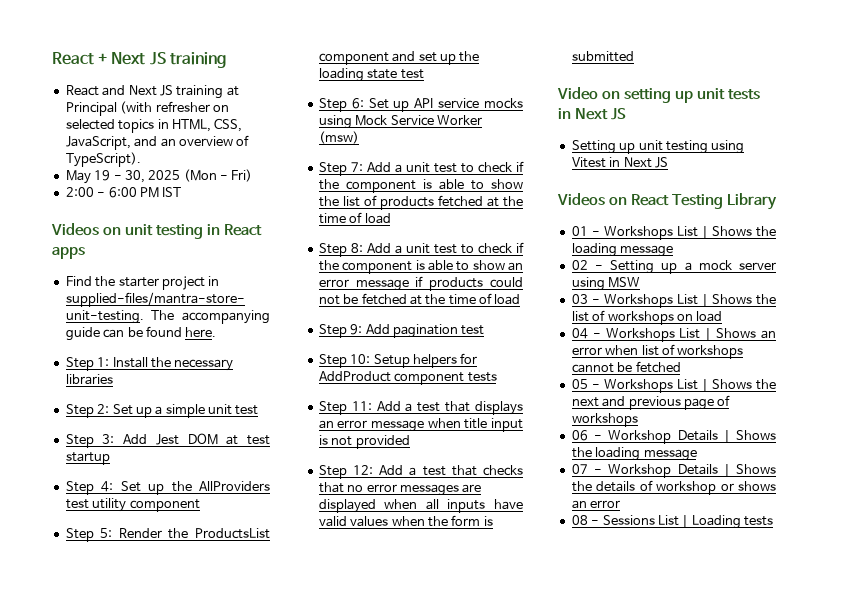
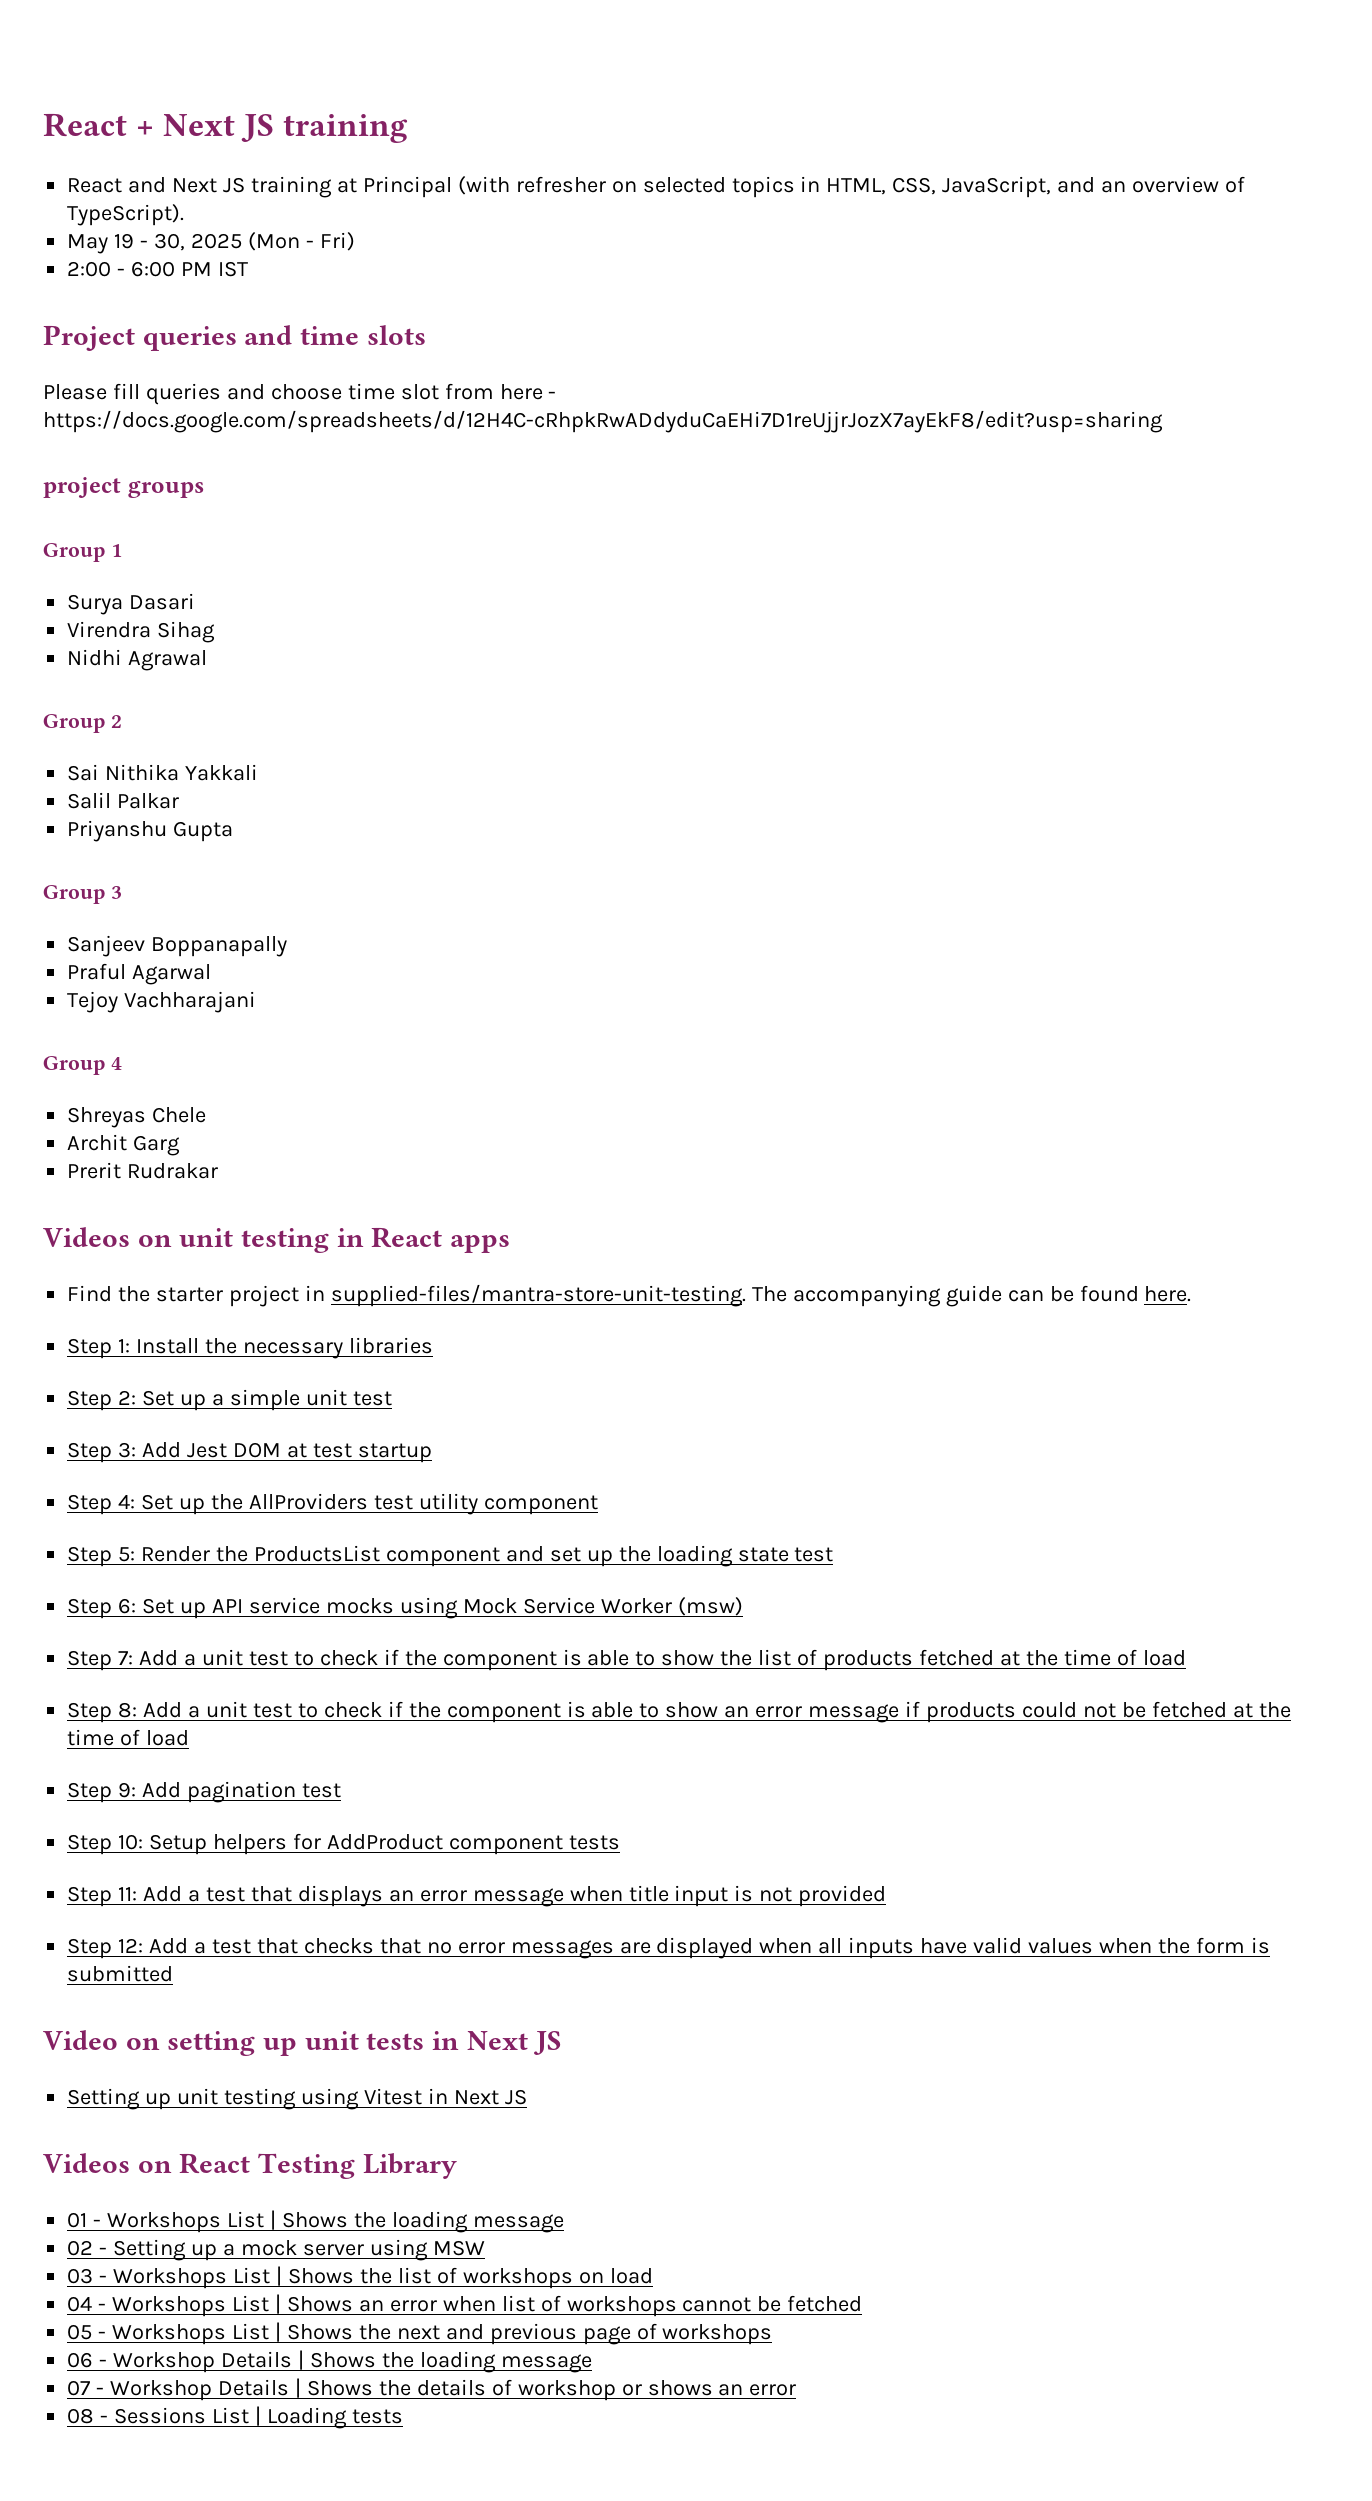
(182, 192) none -> [43,325,426,351] [43,383,557,405] [43,410,1163,433] [43,477,204,498] [43,543,122,562] [67,593,196,615] [67,621,216,643] [67,649,208,671] [43,714,122,733] [67,764,259,781] [67,792,180,809] [67,820,234,842] [43,885,122,904] [67,935,288,957] [67,963,212,985] [67,991,257,1013] [43,1056,122,1075] [67,1107,207,1128] [67,1134,181,1156] [67,1162,219,1179] // Project queries and time slots // Please fill queries and choose time slot from here - https://docs.google.com/spreadsheets/d/12H4C-cRhpkRwADdyduCaEHi7D1reUjjrJozX7ayEkF8/edit?usp=sharing // project groups // Group 1 // Surya Dasari // Virendra Sihag // Nidhi Agrawal // Group 2 // Sai Nithika Yakkali // Salil Palkar // Priyanshu Gupta // Group 3 // Sanjeev Boppanapally // Praful Agarwal // Tejoy Vachharajani // Group 4 // Shreyas Chele // Archit Garg // Prerit Rudrakar

